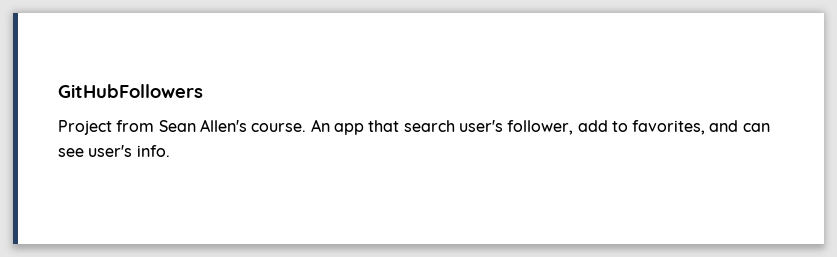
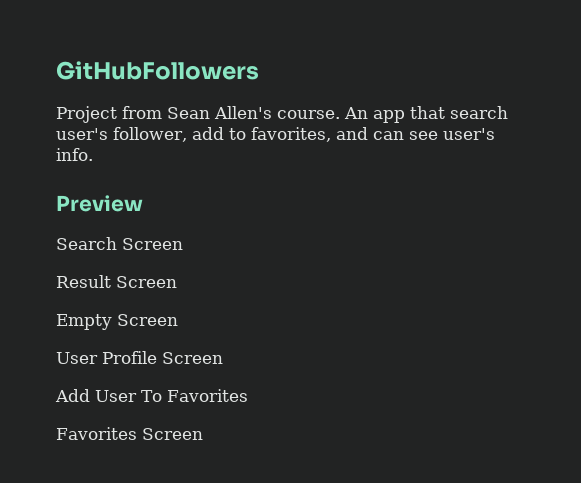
(170, 151) none -> [56,195,143,212] [56,237,183,250] [56,275,177,288] [56,314,178,330] [56,351,223,364] [55,389,248,402] [56,427,203,440] // Preview // Search Screen // Result Screen // Empty Screen // User Profile Screen // Add User To Favorites // Favorites Screen

